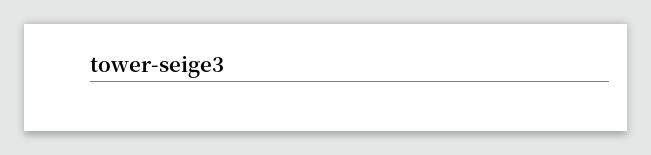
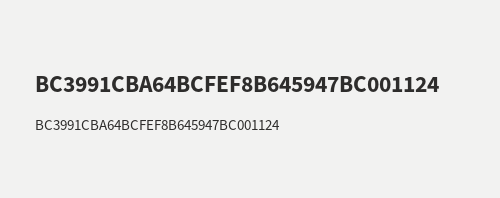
[90,56,224,78] tower-seige3 -> [35,76,439,92] [35,120,280,130] BC3991CBA64BCFEF8B645947BC001124 // BC3991CBA64BCFEF8B645947BC001124

